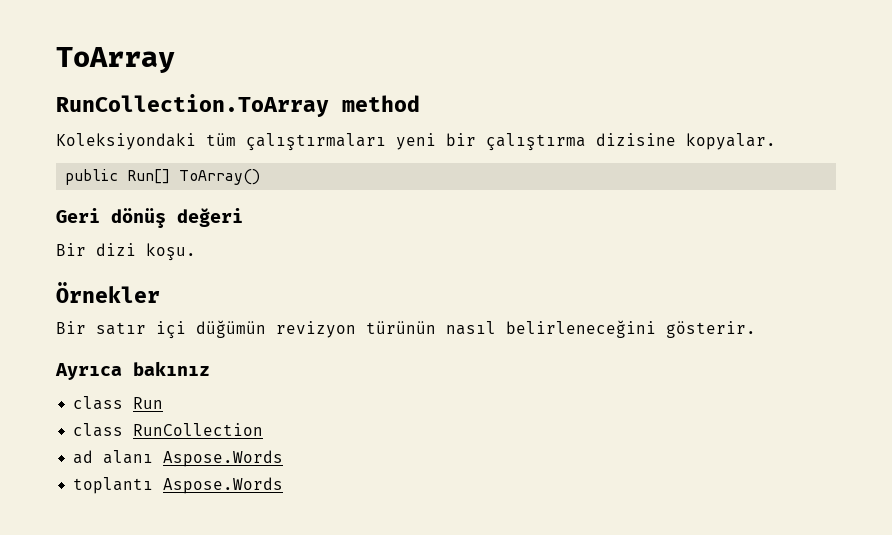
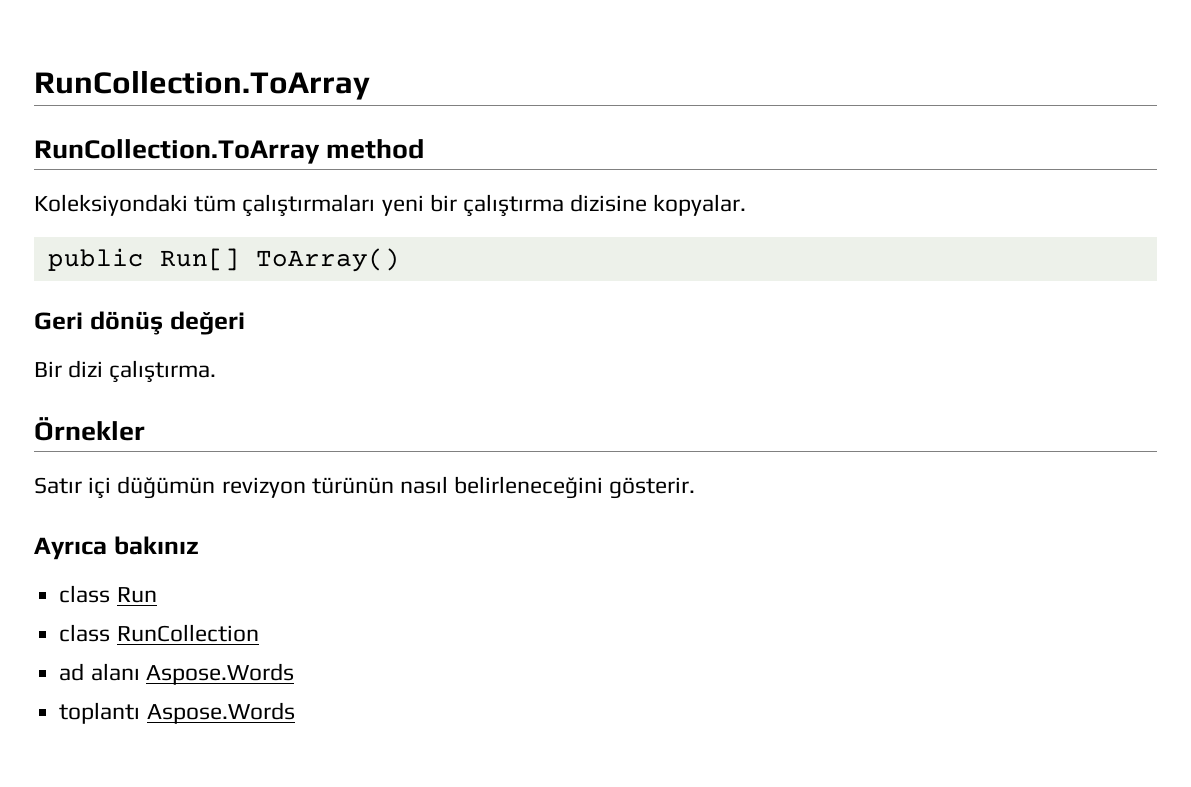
[56,47,175,73] ToArray -> [34,70,370,100] RunCollection.ToArray
[146,243,196,261] koşu. -> [109,360,217,383] çalıştırma.
[56,321,146,335] Bir satır -> [34,477,82,494] Satır

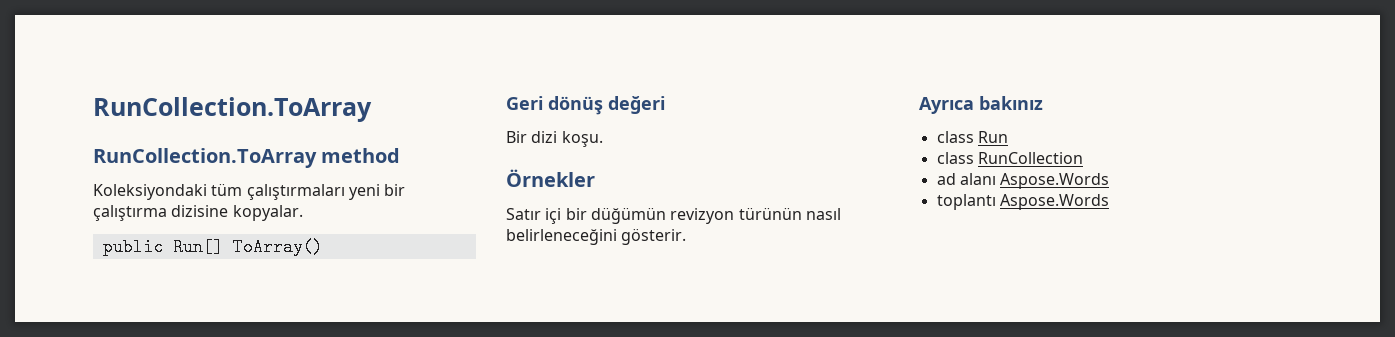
[109,360,217,383] çalıştırma. -> [561,131,603,147] koşu.
(112, 488) none -> [565,208,587,220] bir

